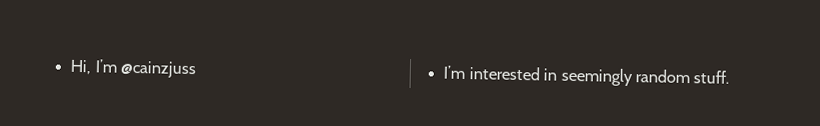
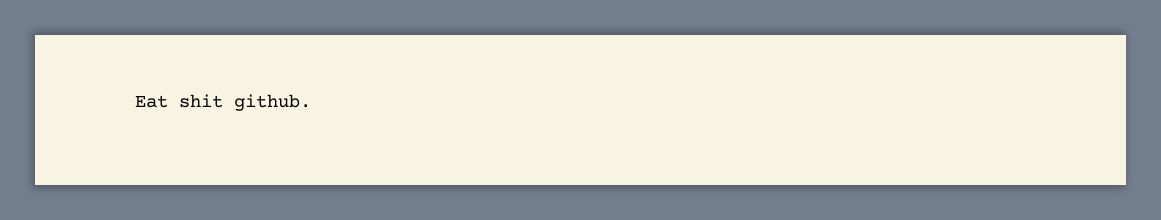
[70,59,197,79] [443,65,730,87] Hi, I’m @cainzjuss // I’m interested in seemingly random stuff. -> [135,94,311,111] Eat shit github.

